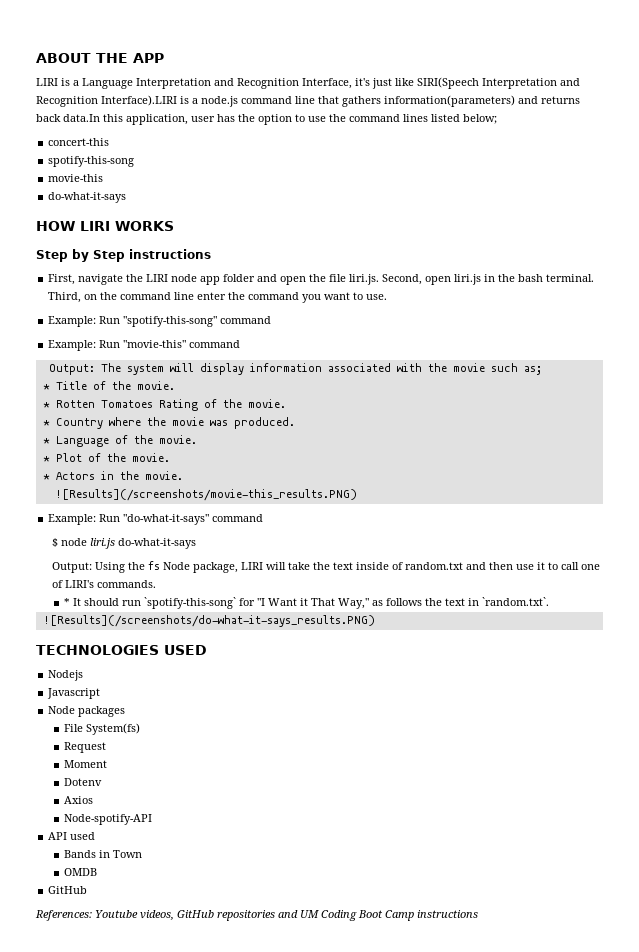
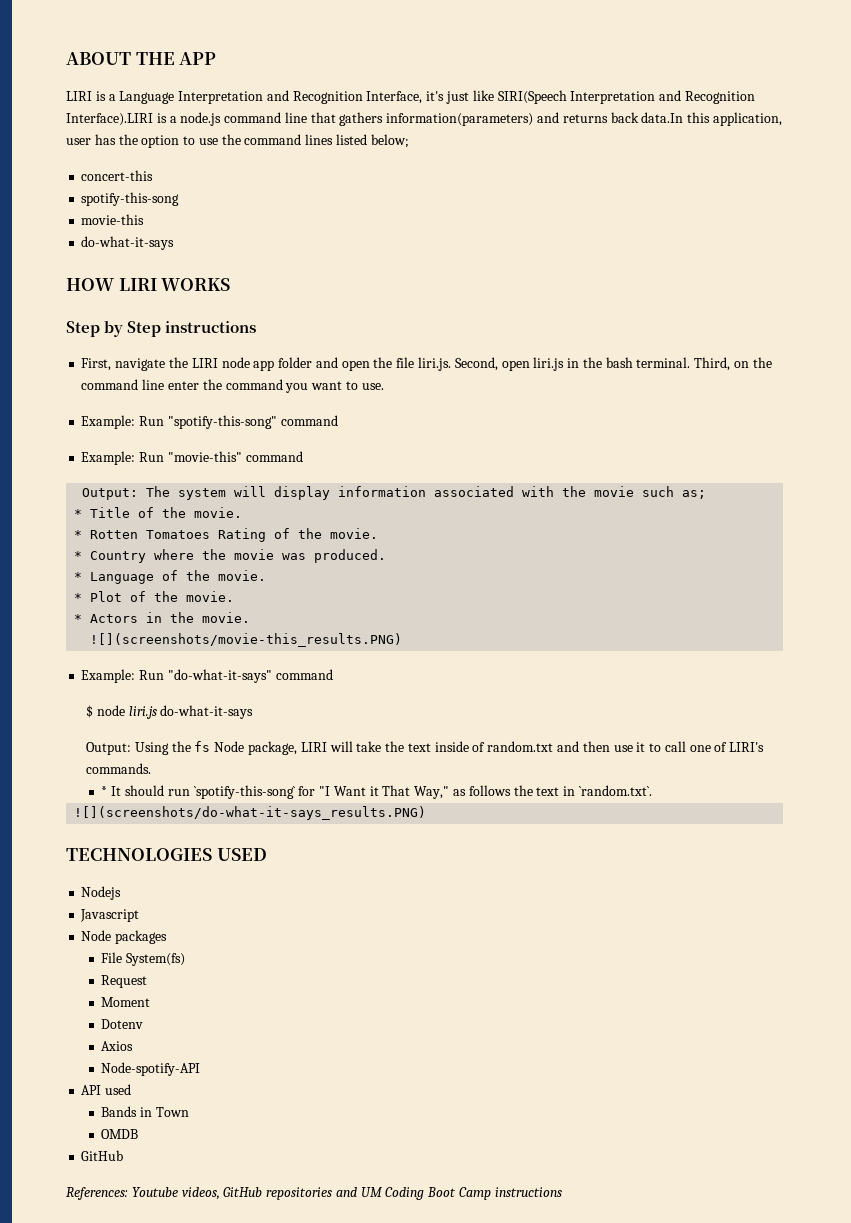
[54,489,357,501] ![Results](/screenshots/movie-this_results.PNG) -> [90,633,403,647] ![](screenshots/movie-this_results.PNG)
[42,615,375,627] ![Results](/screenshots/do-what-it-says_results.PNG) -> [74,806,427,820] ![](screenshots/do-what-it-says_results.PNG)

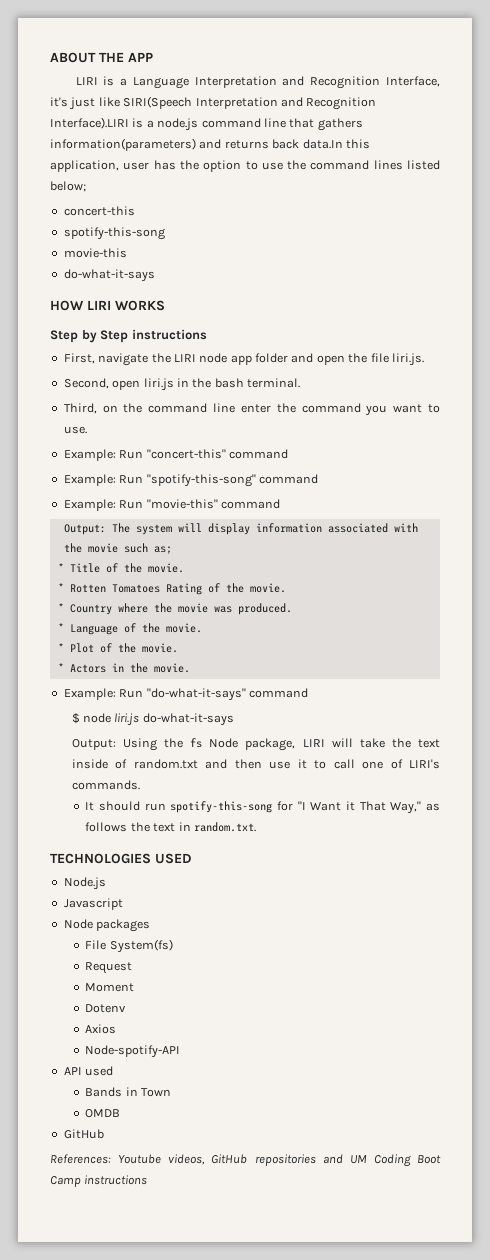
(451, 364) none -> (424, 359) //
(691, 362) none -> (300, 383) //
(384, 386) none -> [63,449,288,461] // Example: Run "concert-this" command
[90,633,403,647] // ![](screenshots/movie-this_results.PNG) -> (190, 668) none
[101,786,108,796] * -> (140, 785) none
[193,785,296,799] `spotify-this-song` -> [170,801,273,813] spotify-this-song
[578,785,652,796] [74,806,427,820] `random.txt`. // ![](screenshots/do-what-it-says_results.PNG) -> [193,822,256,832] random.txt.
[81,886,122,900] Nodejs -> [63,877,106,890] Node.js

